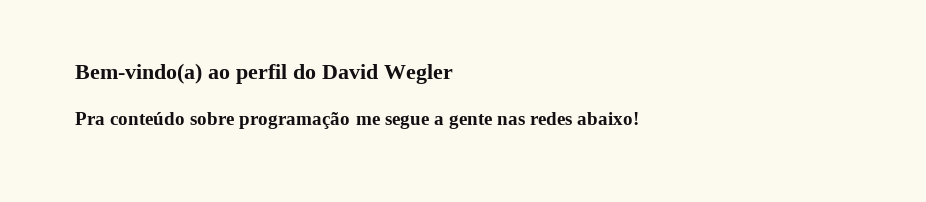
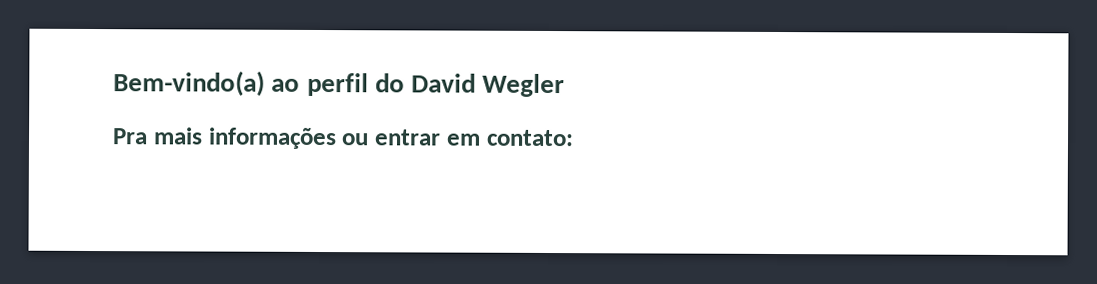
[110,112,640,129] conteúdo sobre programação me segue a gente nas redes abaixo! -> [152,127,574,150] mais informações ou entrar em contato:

